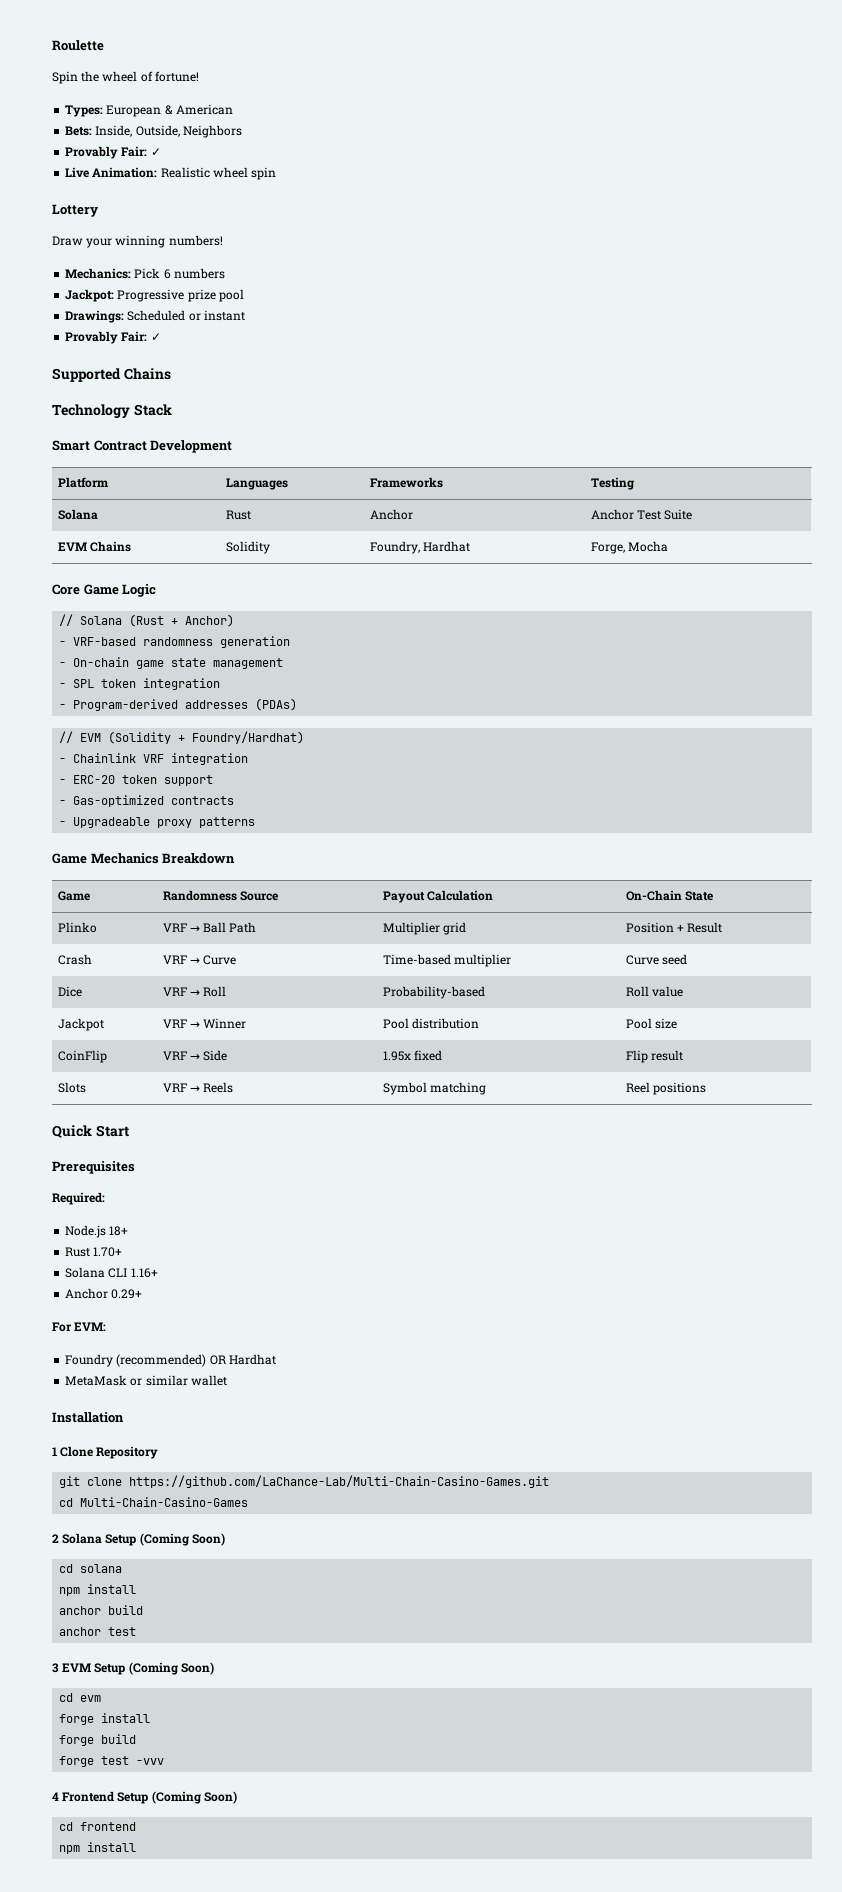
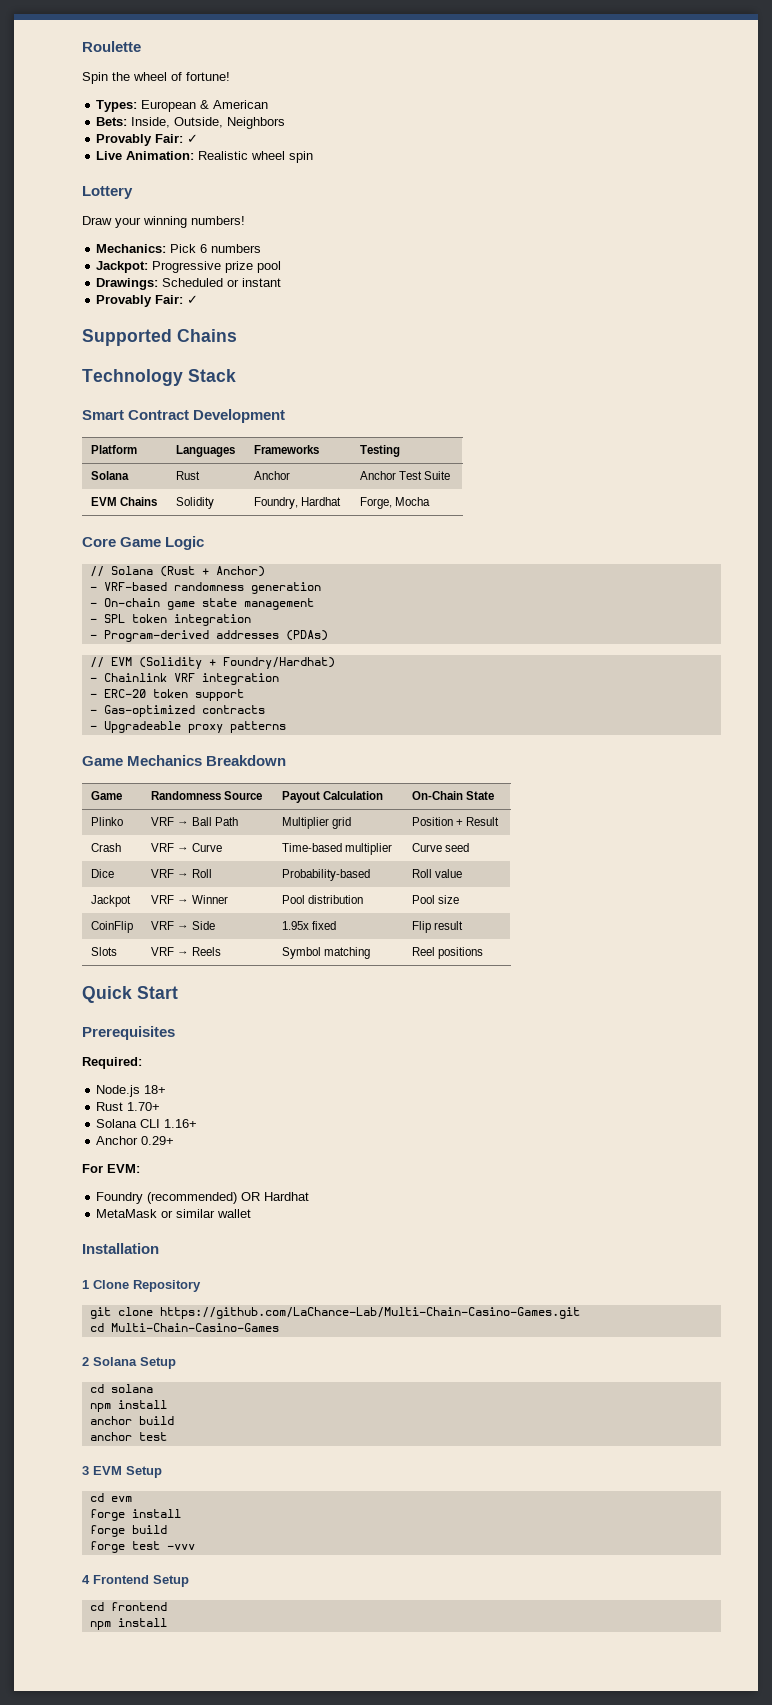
[139,1533,225,1546] (Coming Soon) -> (176, 1363) none
[128,1662,214,1675] (Coming Soon) -> (162, 1472) none
[151,1791,237,1804] (Coming Soon) -> (189, 1581) none

